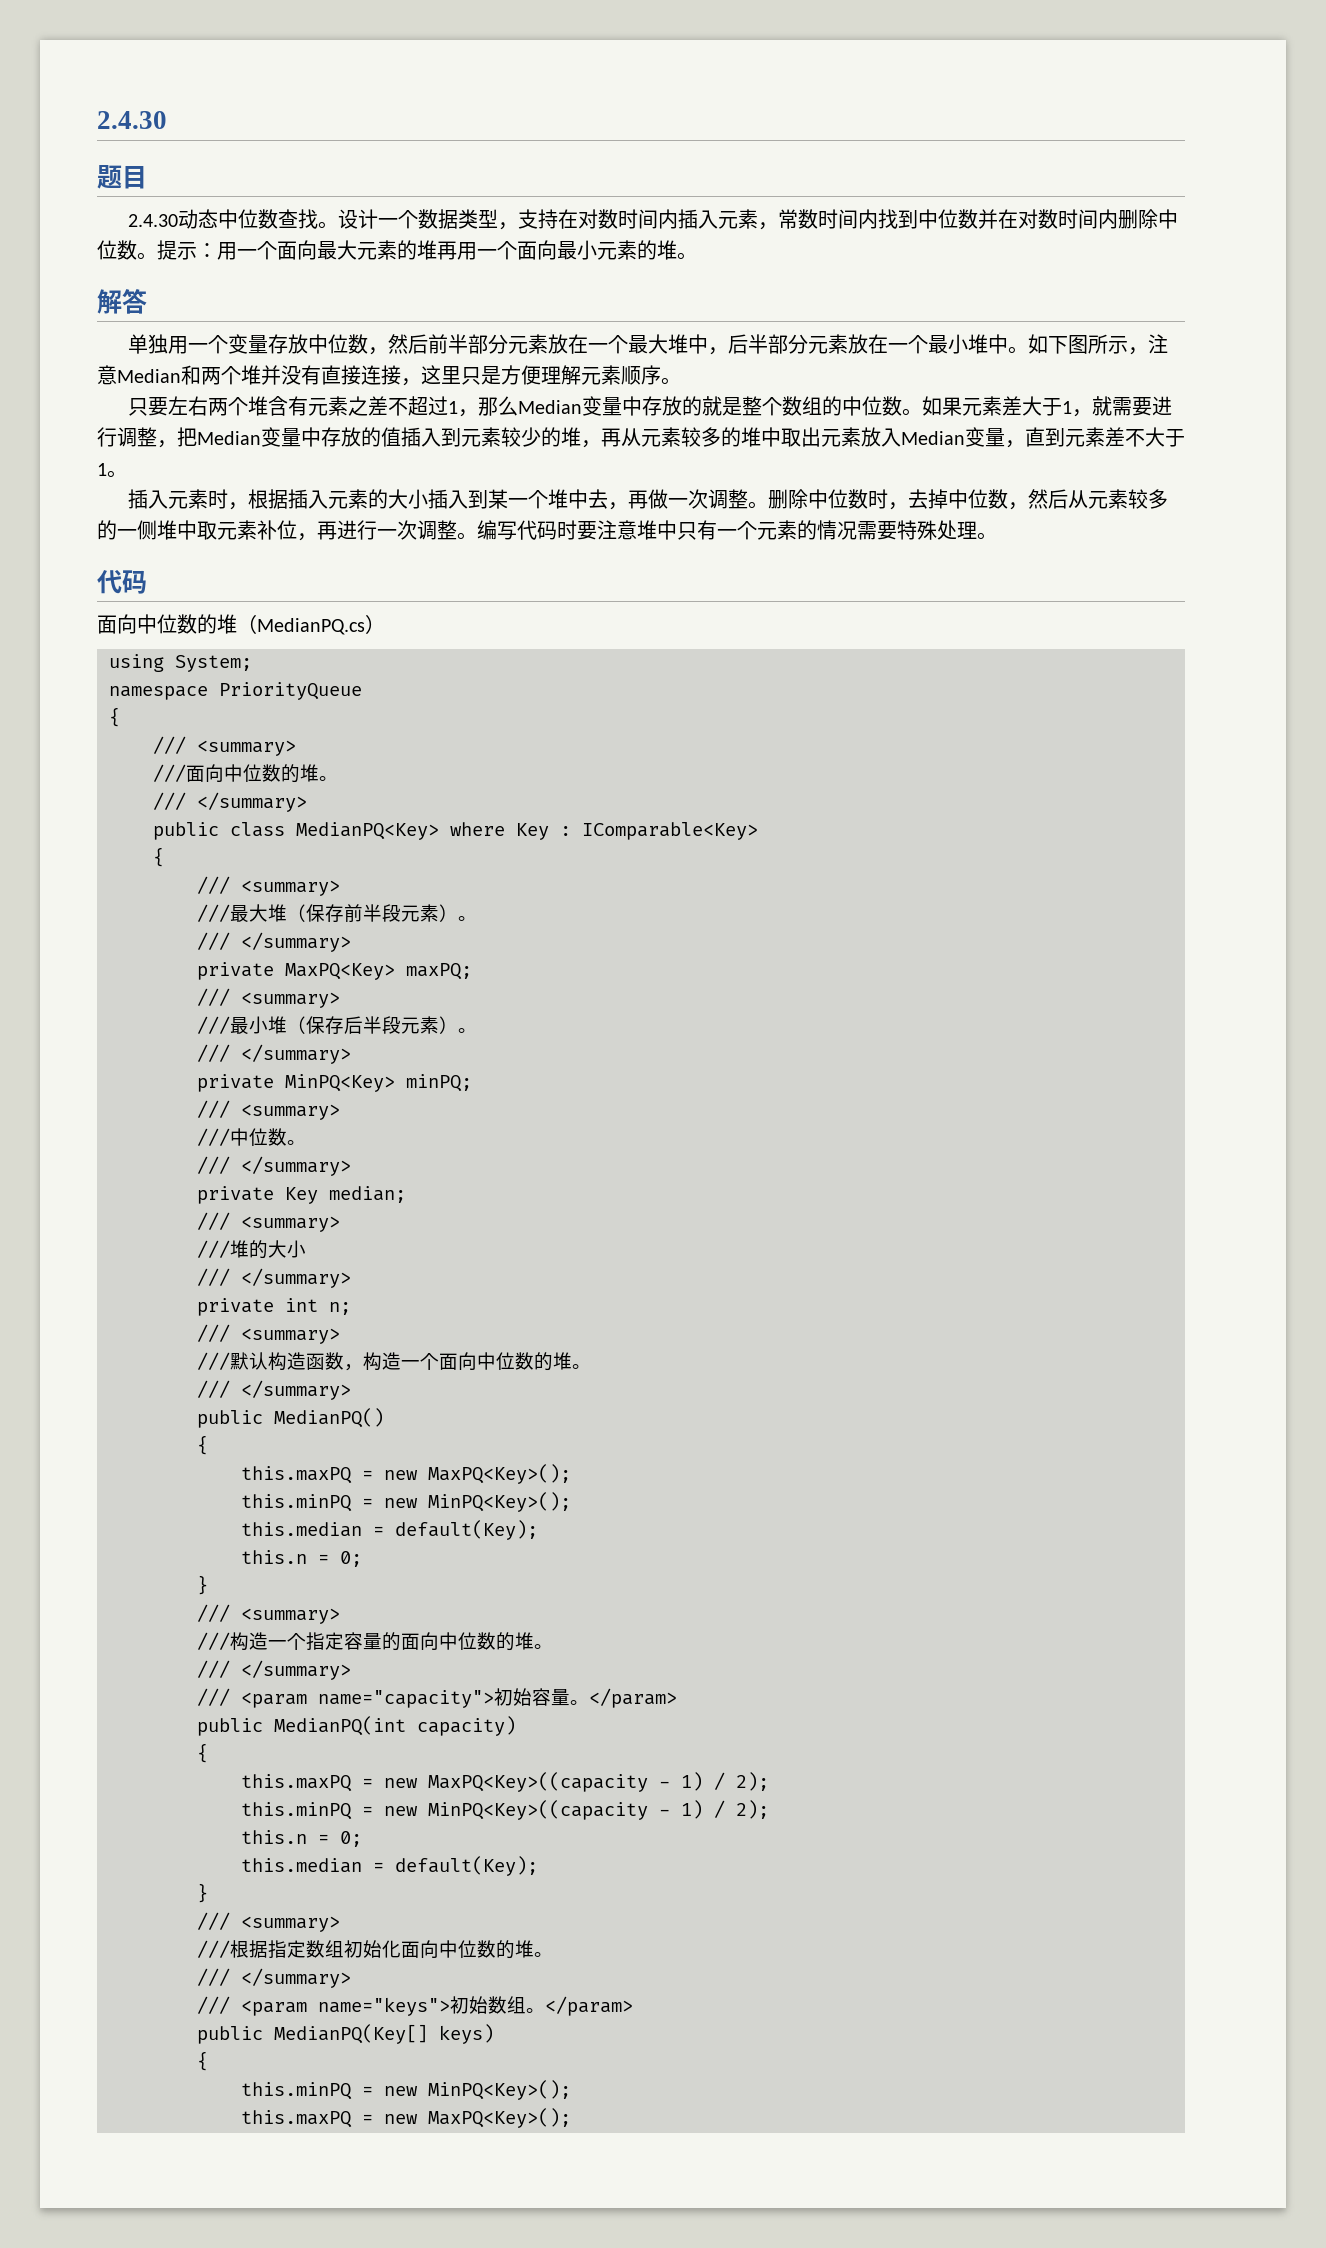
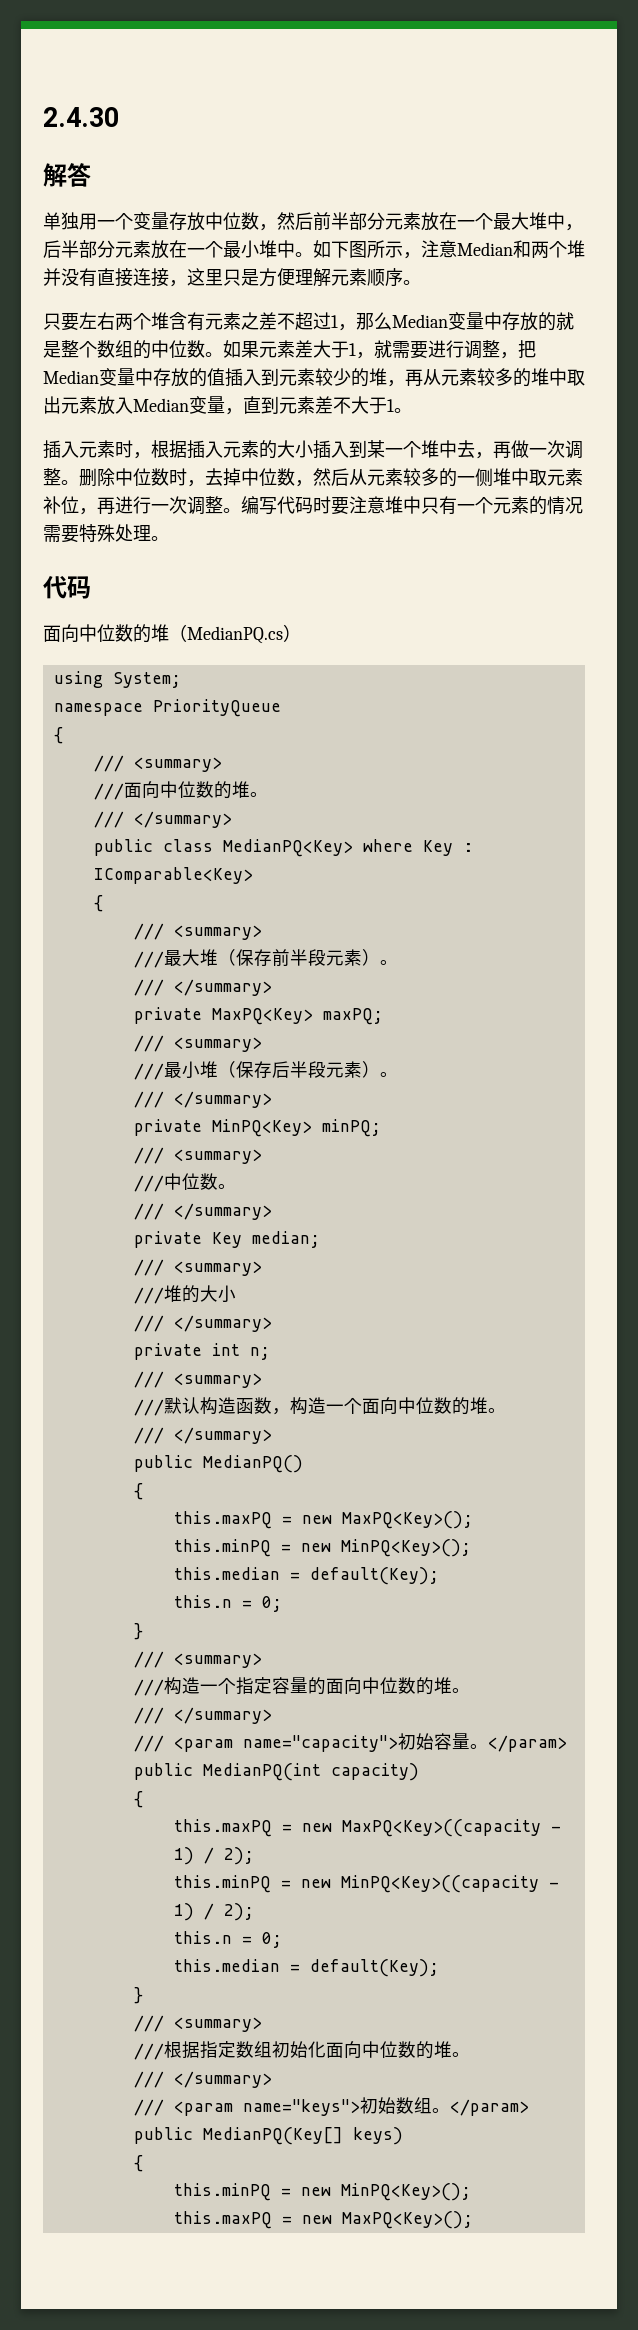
[97,111,167,129] [97,165,147,189] [128,209,1179,230] [97,240,697,260] 2.4.30 // 题目 // 2.4.30动态中位数查找。设计一个数据类型，支持在对数时间内插入元素，常数时间内找到中位数并在对数时间内删除中位数。提示：用一个面向最大元素的堆再用一个面向最小元素的堆。 -> [43,107,119,127] 2.4.30

